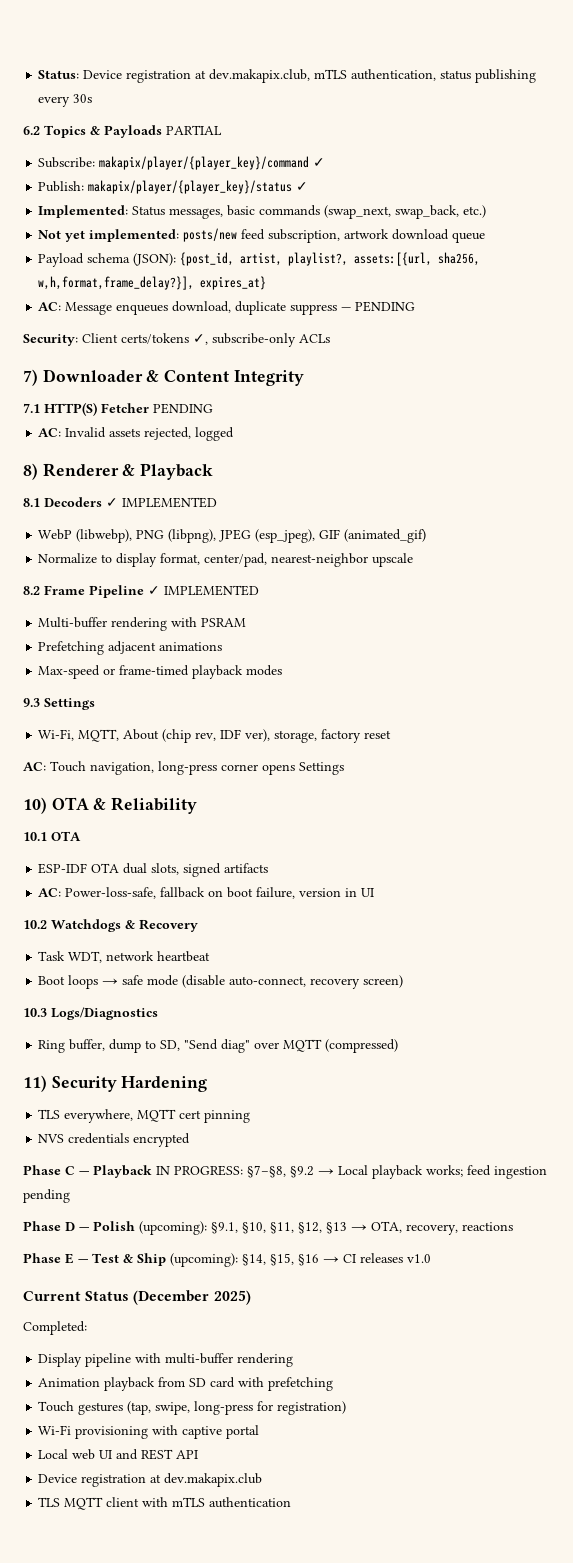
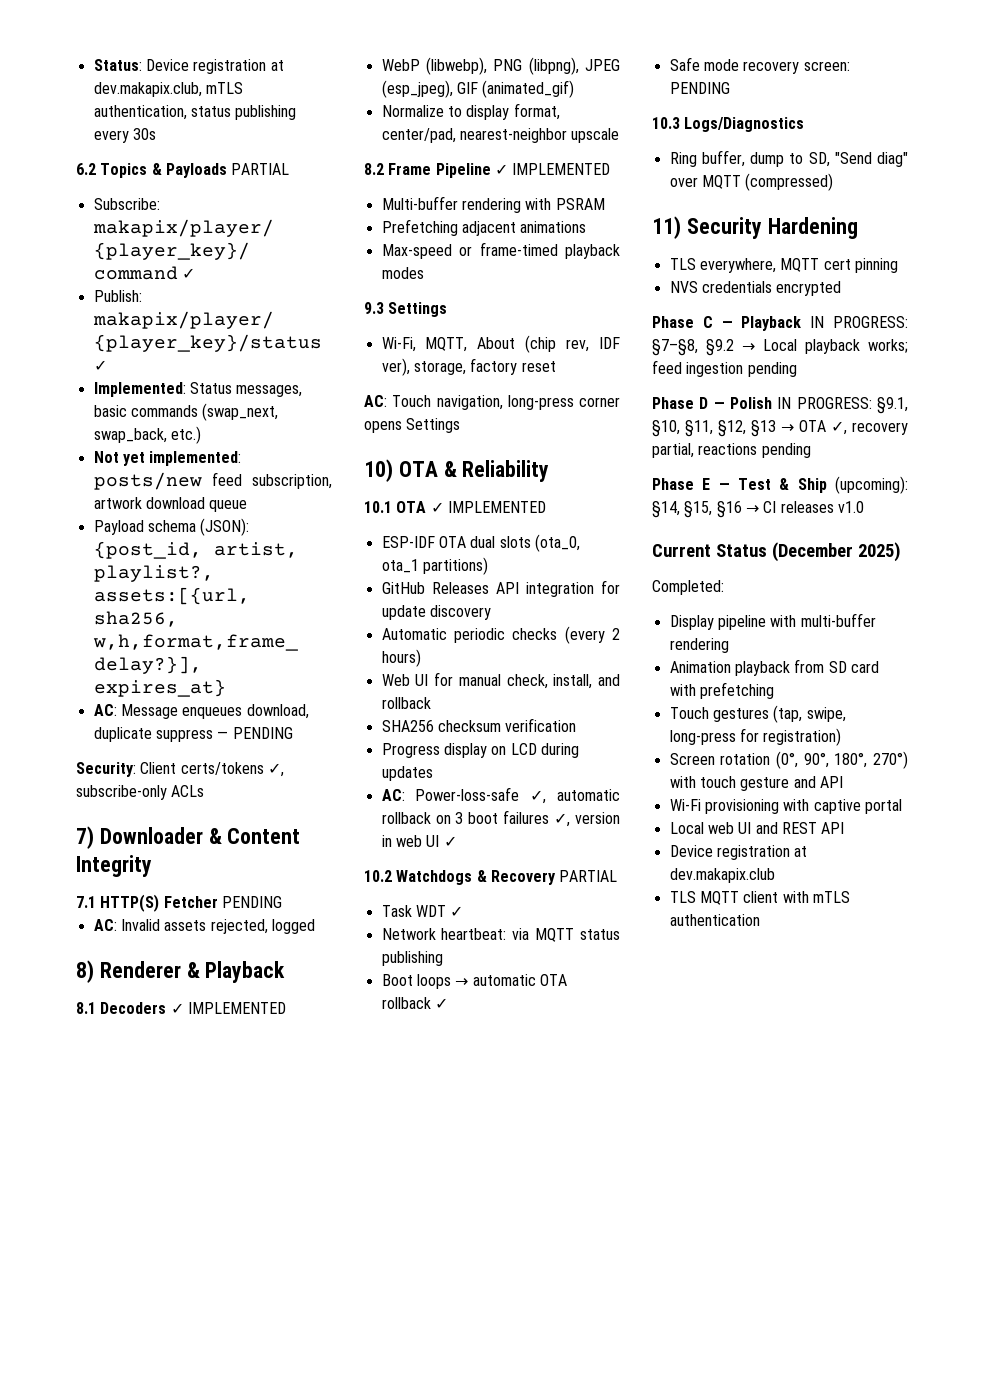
(81, 836) none -> [430,501,546,513] ✓ IMPLEMENTED
[151,863,269,877] [38,887,296,899] slots, signed artifacts // AC: Power-loss-safe, fallback on boot failure, -> [499,534,580,552] [381,557,488,575] [381,580,620,597] [381,605,491,620] [381,626,620,644] [381,649,421,667] [381,672,620,689] [381,697,431,709] [381,718,577,732] [381,743,579,758] [381,766,433,781] [381,787,620,804] [381,810,571,827] slots (ota_0, ota_1 partitions) // GitHub Releases API integration for update discovery // Automatic periodic checks (every 2 hours) // Web UI for manual check, install, and rollback // SHA256 checksum verification // Progress display on LCD during updates // AC: Power-loss-safe ✓, automatic rollback on 3 boot failures ✓,
[361,888,375,897] UI -> [395,835,457,847] web UI ✓
(198, 925) none -> [559,870,618,882] PARTIAL
[68,951,211,963] [38,975,404,989] WDT, network heartbeat // Boot loops → safe mode (disable auto-connect, recovery screen) -> [415,905,464,917] [381,928,620,942] [381,951,443,966] [381,974,567,989] [381,997,448,1009] [669,57,850,74] [669,82,730,94] WDT ✓ // Network heartbeat: via MQTT status publishing // Boot loops → automatic OTA rollback ✓ // Safe mode recovery screen: PENDING
[139,1221,207,1235] (upcoming): -> [777,397,872,409] IN PROGRESS:
[371,1221,458,1235] OTA, recovery, -> [799,420,908,435] [652,443,694,458] OTA ✓, recovery partial,
(513, 1226) none -> [761,443,811,458] pending
(347, 1408) none -> [669,751,908,769] [669,776,843,791] // Screen rotation (0°, 90°, 180°, 270°) with touch gesture and API

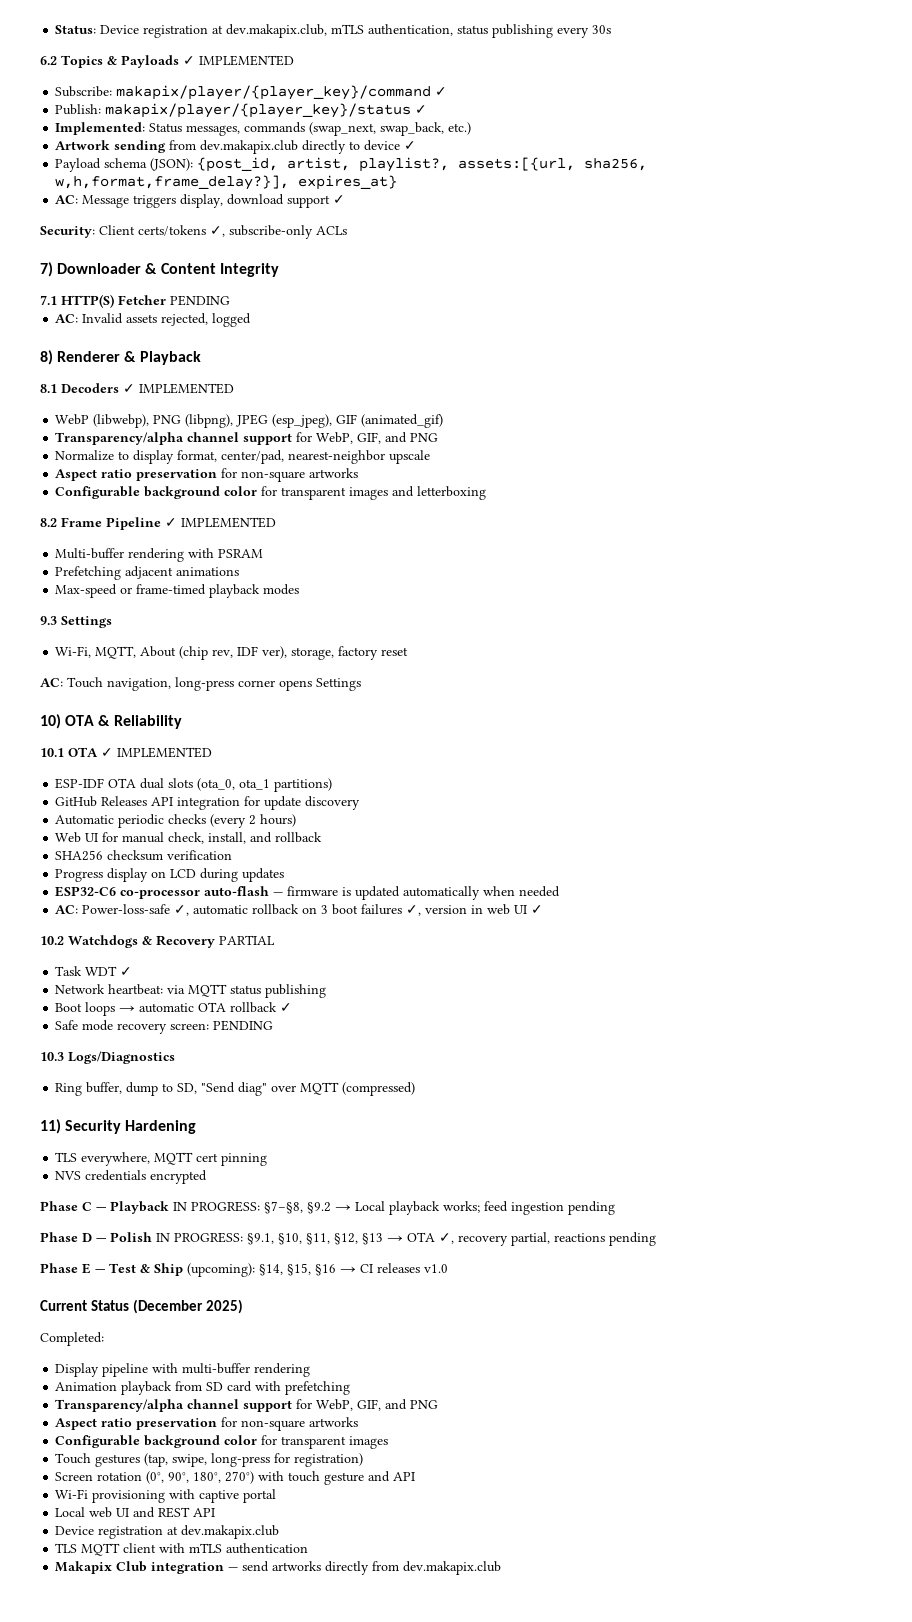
[231,163,290,175] PARTIAL -> [183,55,294,66] ✓ IMPLEMENTED
[93,405,127,417] basic -> (241, 130) none
[93,451,242,466] [93,472,332,490] [93,497,248,512] Not yet implemented: posts/new feed subscription, artwork download queue -> [55,140,417,154] Artwork sending from dev.makapix.club directly to device ✓
[182,704,309,719] [93,727,293,742] enqueues download, duplicate suppress — PENDING -> [133,194,346,208] triggers display, download support ✓
(575, 89) none -> [55,432,439,445] // Transparency/alpha channel support for WebP, GIF, and PNG
(620, 135) none -> [55,468,359,482] [55,486,487,500] // Aspect ratio preservation for non-square artworks // Configurable background color for transparent images and letterboxing
(433, 773) none -> [55,886,561,900] // ESP32-C6 co-processor auto-flash — firmware is updated automatically when needed
(774, 690) none -> [55,1399,439,1412] [55,1417,359,1431] [55,1435,389,1449] // Transparency/alpha channel support for WebP, GIF, and PNG // Aspect ratio preservation for non-square artworks // Configurable background color for transparent images
(760, 920) none -> [55,1561,502,1575] // Makapix Club integration — send artworks directly from dev.makapix.club

